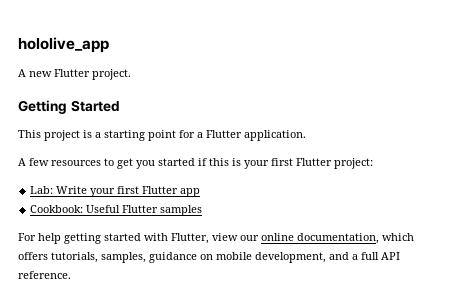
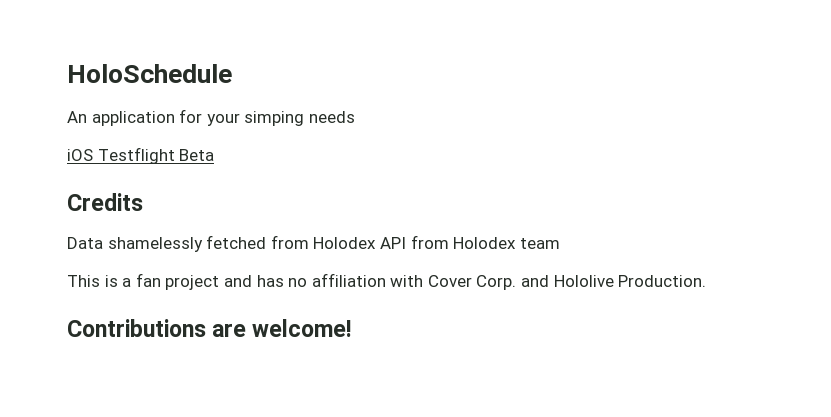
[18,37,109,53] [18,69,131,80] [18,100,120,114] hololive_app // A new Flutter project. // Getting Started -> [67,64,232,83] [67,109,355,126] [67,147,215,164] [67,193,143,211] [67,235,560,252] HoloSchedule // An application for your simping needs // iOS Testflight Beta // Credits // Data shamelessly fetched from Holodex API from Holodex team
[44,130,80,141] project -> (100, 281) none
[104,130,306,141] [18,158,373,169] [30,186,201,197] [30,205,203,216] [18,233,414,244] [18,252,400,263] [18,271,71,279] starting point for a Flutter application. // A few resources to get you started if this is your first Flutter project: // Lab: Write your first Flutter app // Cookbook: Useful Flutter samples // For help getting started with Flutter, view our online documentation, which offers tutorials, samples, guidance on mobile development, and a full API reference. -> [135,273,707,290] [67,319,352,337] fan project and has no affiliation with Cover Corp. and Hololive Production. // Contributions are welcome!

